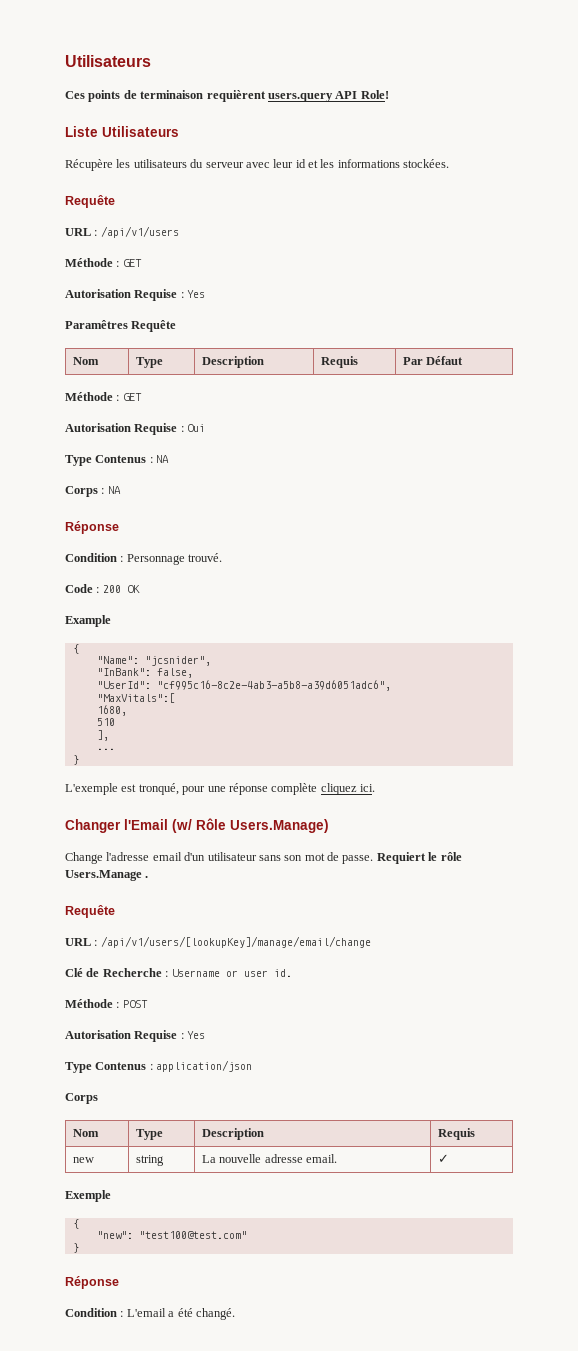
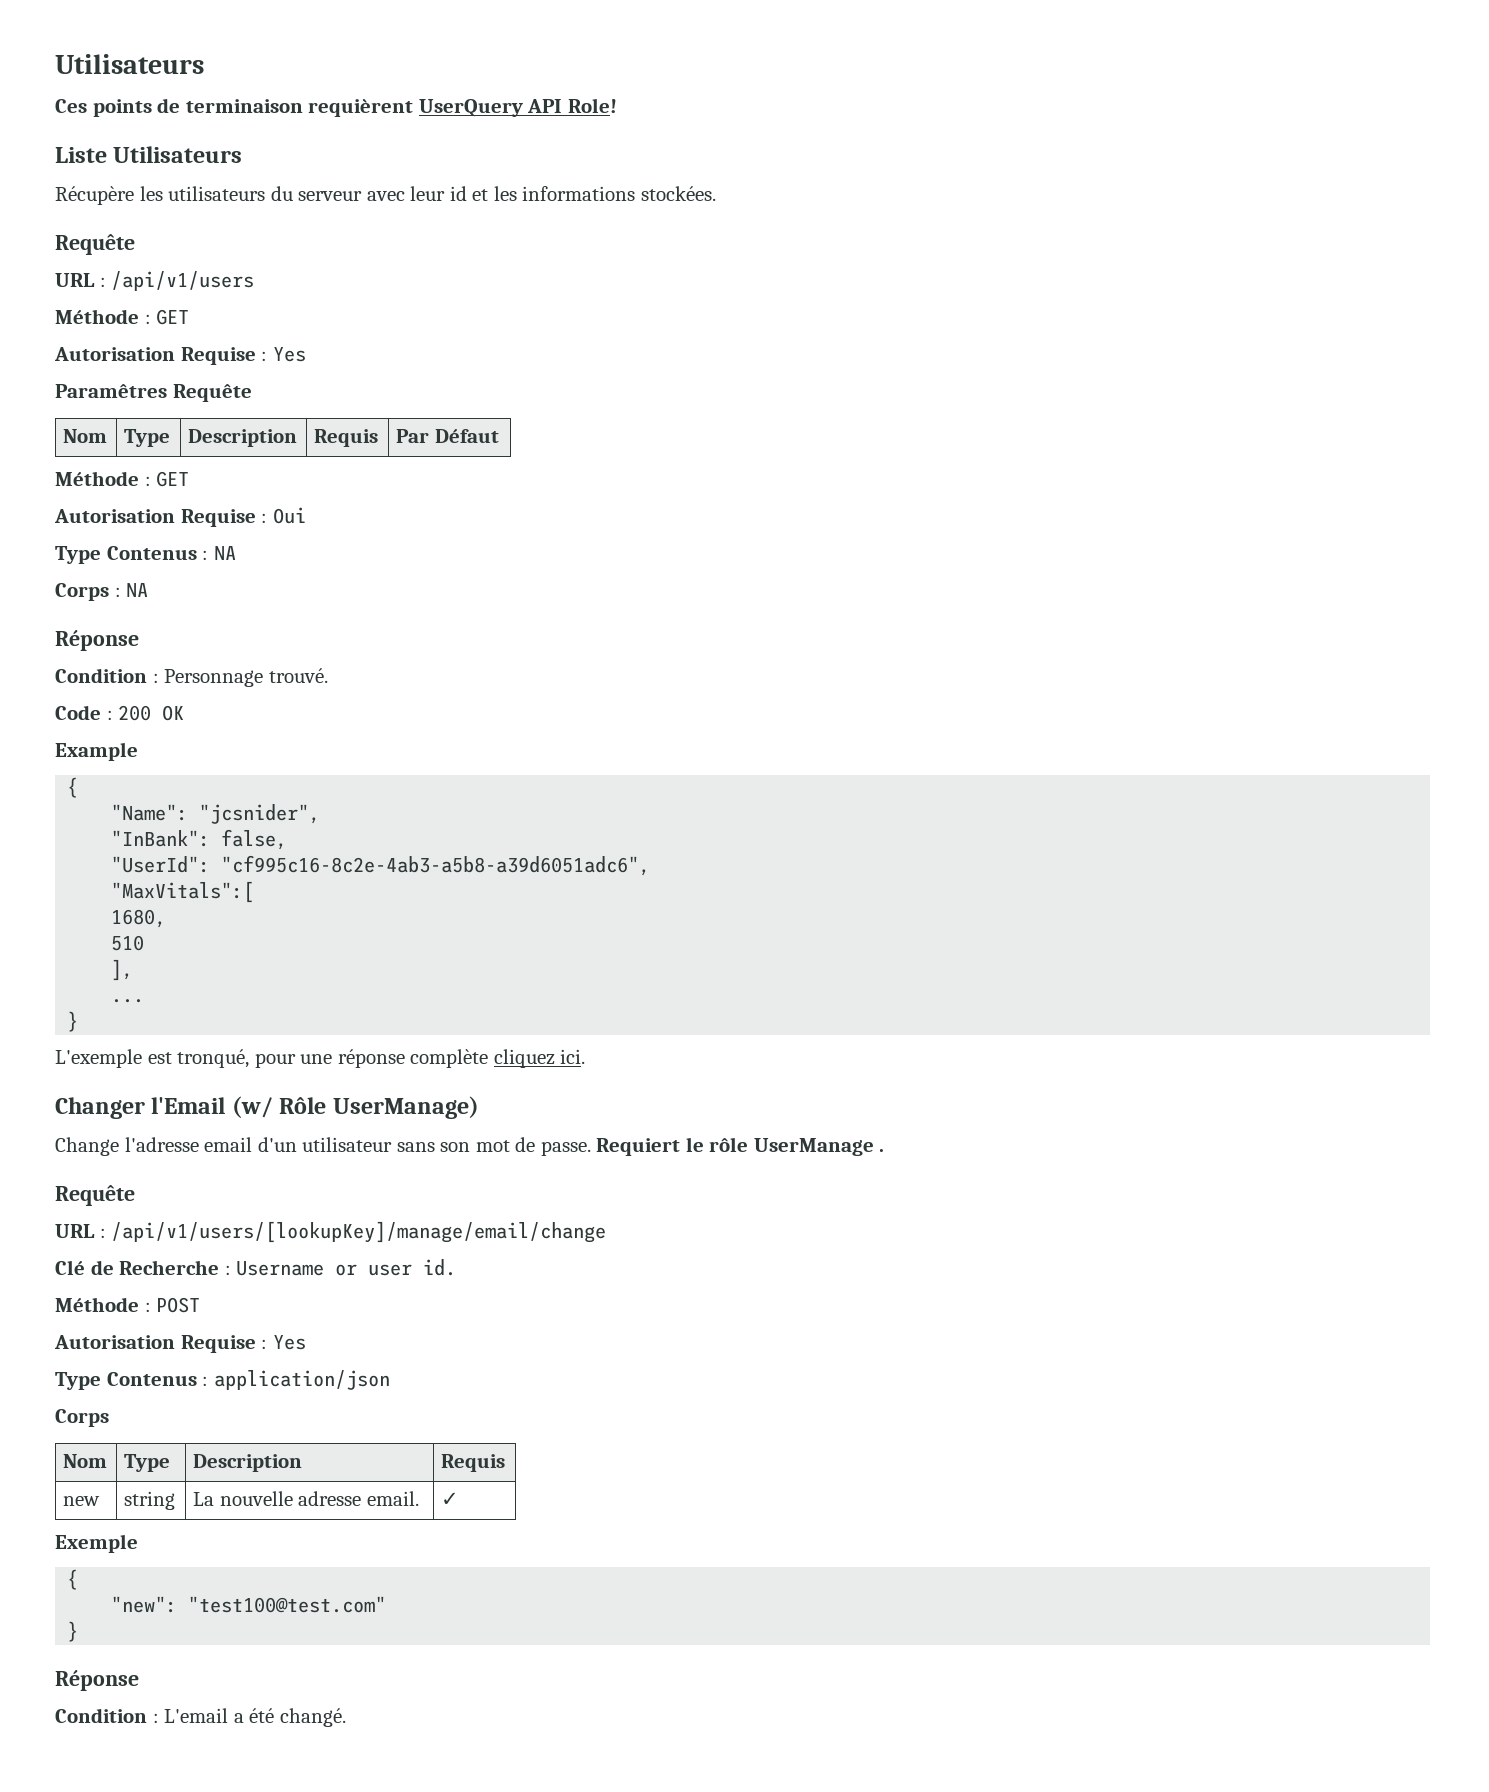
[267,93,333,102] users.query -> [418,99,523,117] UserQuery
[230,819,329,833] Users.Manage) -> [332,1096,479,1119] UserManage)
[65,870,142,881] Users.Manage -> [753,1138,874,1156] UserManage

